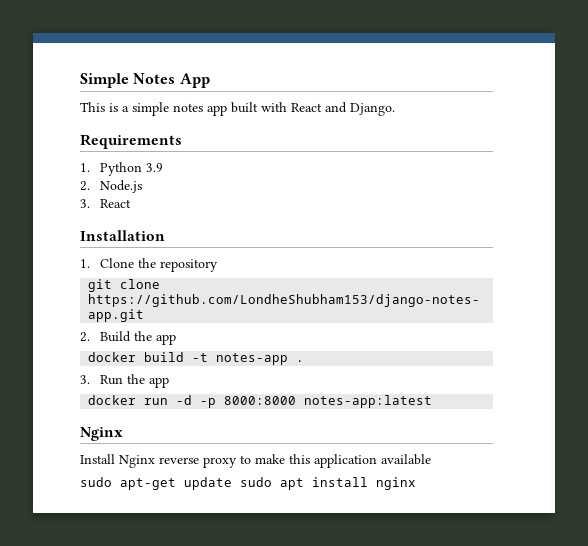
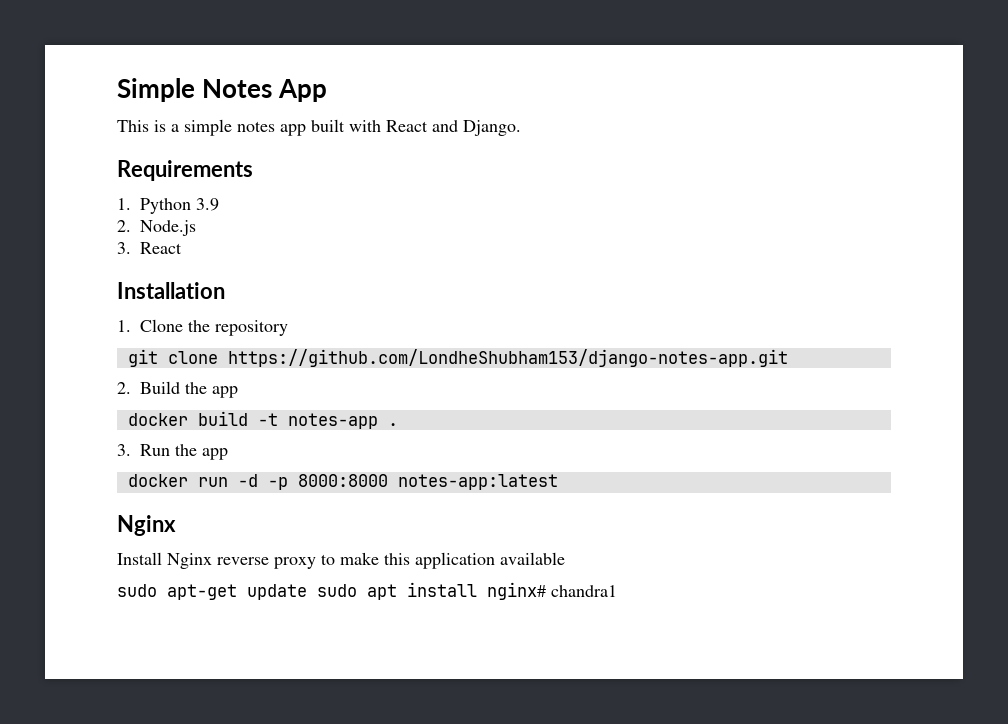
[376,477,416,490] nginx -> [487,582,617,600] nginx# chandra1

